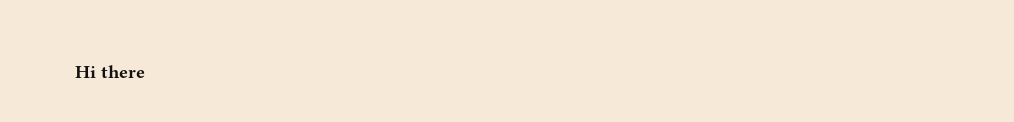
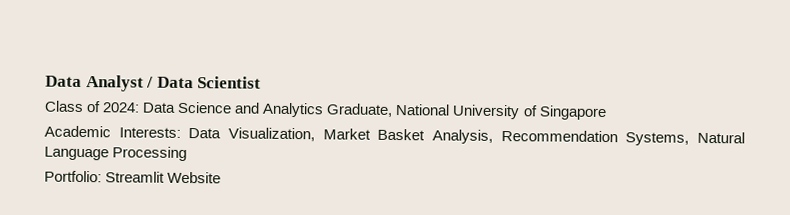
[75,65,145,78] Hi there -> [45,75,262,92] [44,100,607,121] [44,125,745,146] [44,146,188,162] [44,170,222,184] Data Analyst / Data Scientist // Class of 2024: Data Science and Analytics Graduate, National University of Singapore // Academic Interests: Data Visualization, Market Basket Analysis, Recommendation Systems, Natural Language Processing // Portfolio: Streamlit Website

